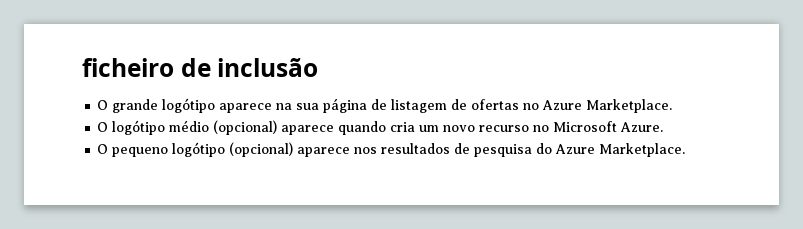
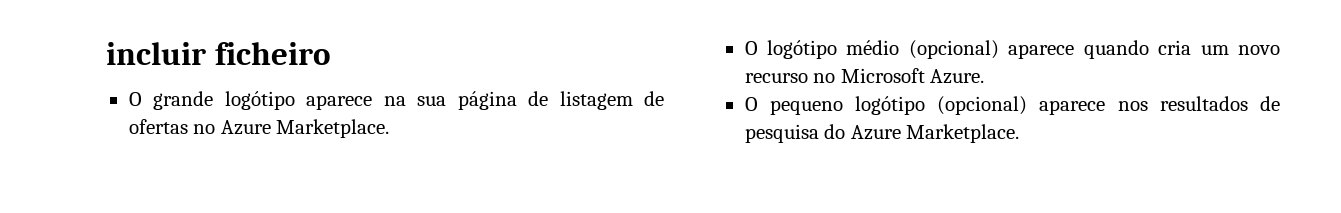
(82, 67) none -> [106,42,206,65] incluir
[180,57,319,77] de inclusão -> (330, 53) none

